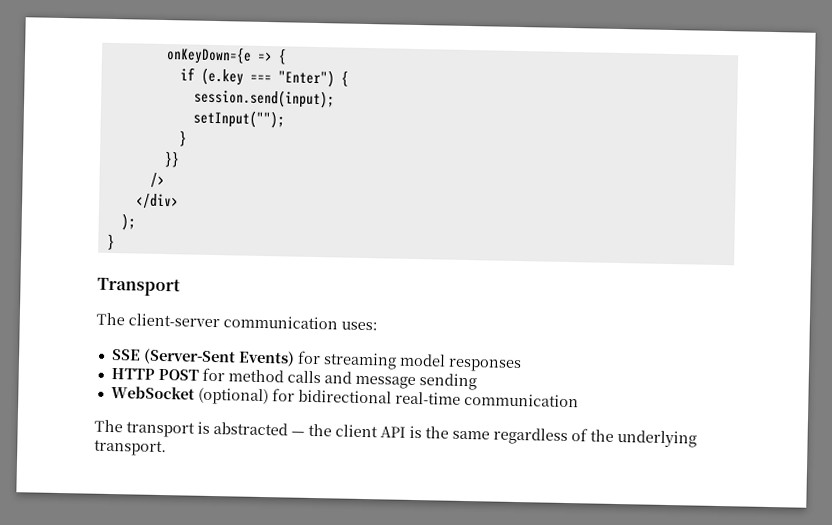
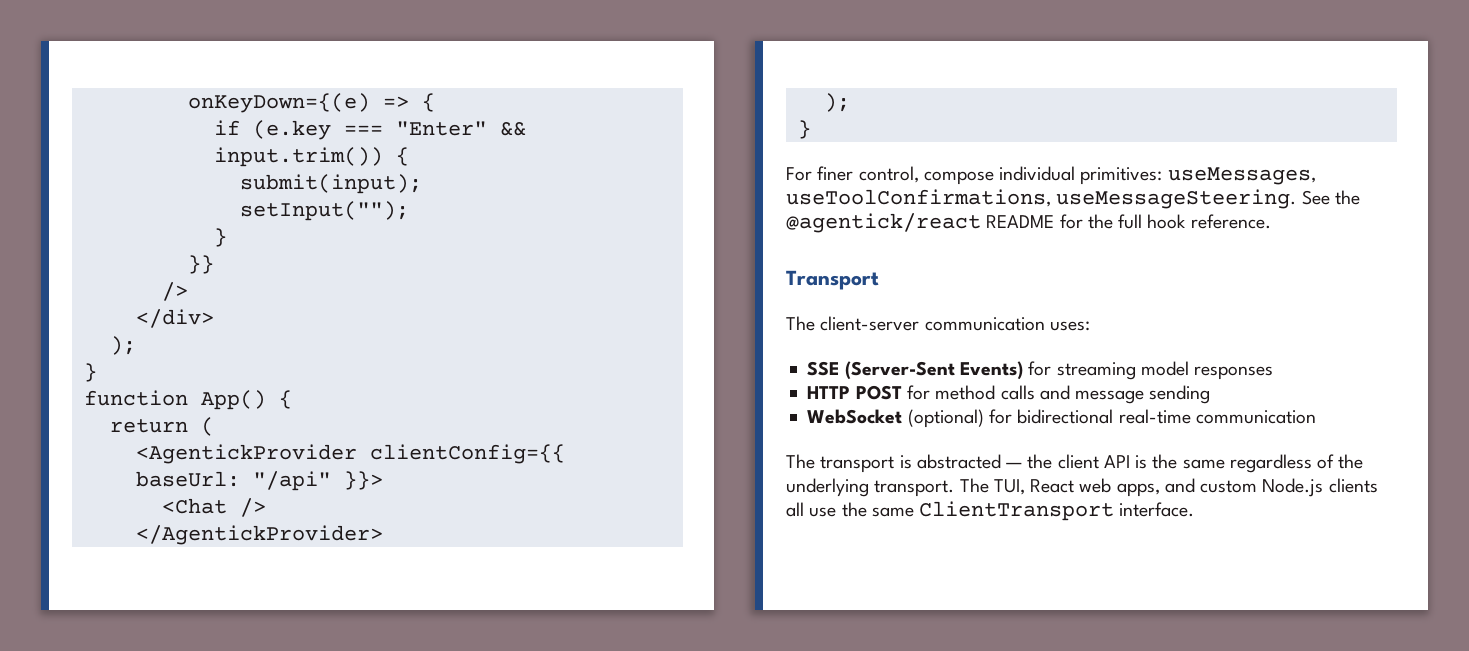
[165,46,252,65] onKeyDown={e -> [187,93,370,113] onKeyDown={(e)
[277,69,349,88] [193,88,335,109] "Enter") { // session.send(input); -> [395,121,526,136] [213,147,409,167] [239,174,422,194] "Enter" && input.trim()) { // submit(input);
(115, 242) none -> [83,390,292,410] [109,417,214,436] [135,444,565,464] [135,471,383,491] [161,498,266,517] [135,525,383,545] [823,93,850,112] [797,120,811,139] [786,166,1316,185] [786,189,1360,209] [786,213,1271,233] // function App() { // return ( // <AgentickProvider clientConfig={{ baseUrl: "/api" }}> // <Chat /> // </AgentickProvider> // ); // } // For finer control, compose individual primitives: useMessages, useToolConfirmations, useMessageSteering. See the @agentick/react README for the full hook reference.
(167, 448) none -> [959,478,1378,497] [786,501,1195,521] The TUI, React web apps, and custom Node.js clients all use the same ClientTransport interface.

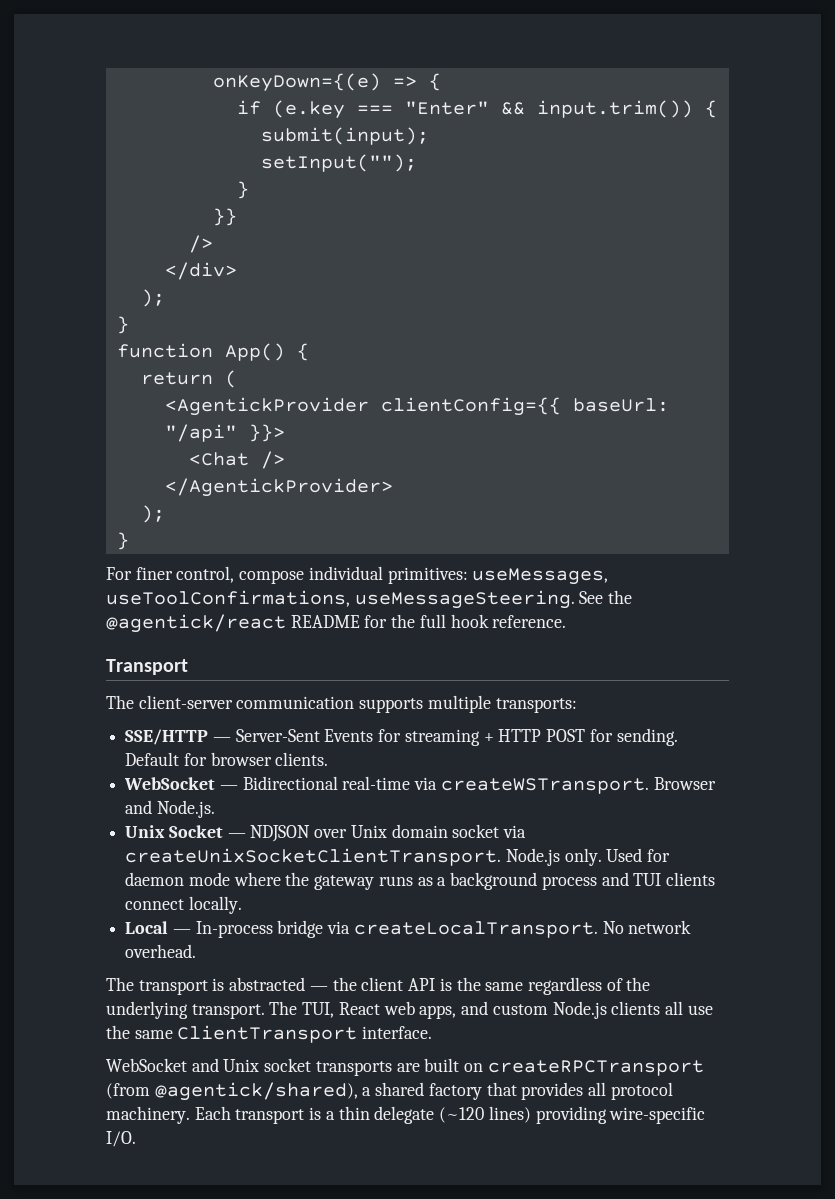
[1049,321,1090,331] [807,361,1274,380] [807,385,1211,404] [807,409,1316,428] uses: // SSE (Server-Sent Events) for streaming model responses // HTTP POST for method calls and message sending // WebSocket (optional) for bidirectional real-time communication -> [359,695,577,713] [125,728,678,746] [125,752,329,766] [124,776,716,794] [125,800,215,818] [125,824,527,842] [125,848,671,866] [125,872,715,890] [125,896,242,914] [125,920,692,938] [125,944,197,958] supports multiple transports: // SSE/HTTP — Server-Sent Events for streaming + HTTP POST for sending. Default for browser clients. // WebSocket — Bidirectional real-time via createWSTransport. Browser and Node.js. // Unix Socket — NDJSON over Unix domain socket via createUnixSocketClientTransport. Node.js only. Used for daemon mode where the gateway runs as a background process and TUI clients connect locally. // Local — In-process bridge via createLocalTransport. No network overhead.
(1195, 509) none -> [106,1058,704,1076] [106,1082,673,1101] [106,1106,706,1124] [106,1131,136,1147] // WebSocket and Unix socket transports are built on createRPCTransport (from @agentick/shared), a shared factory that provides all protocol machinery. Each transport is a thin delegate (~120 lines) providing wire-specific I/O.

